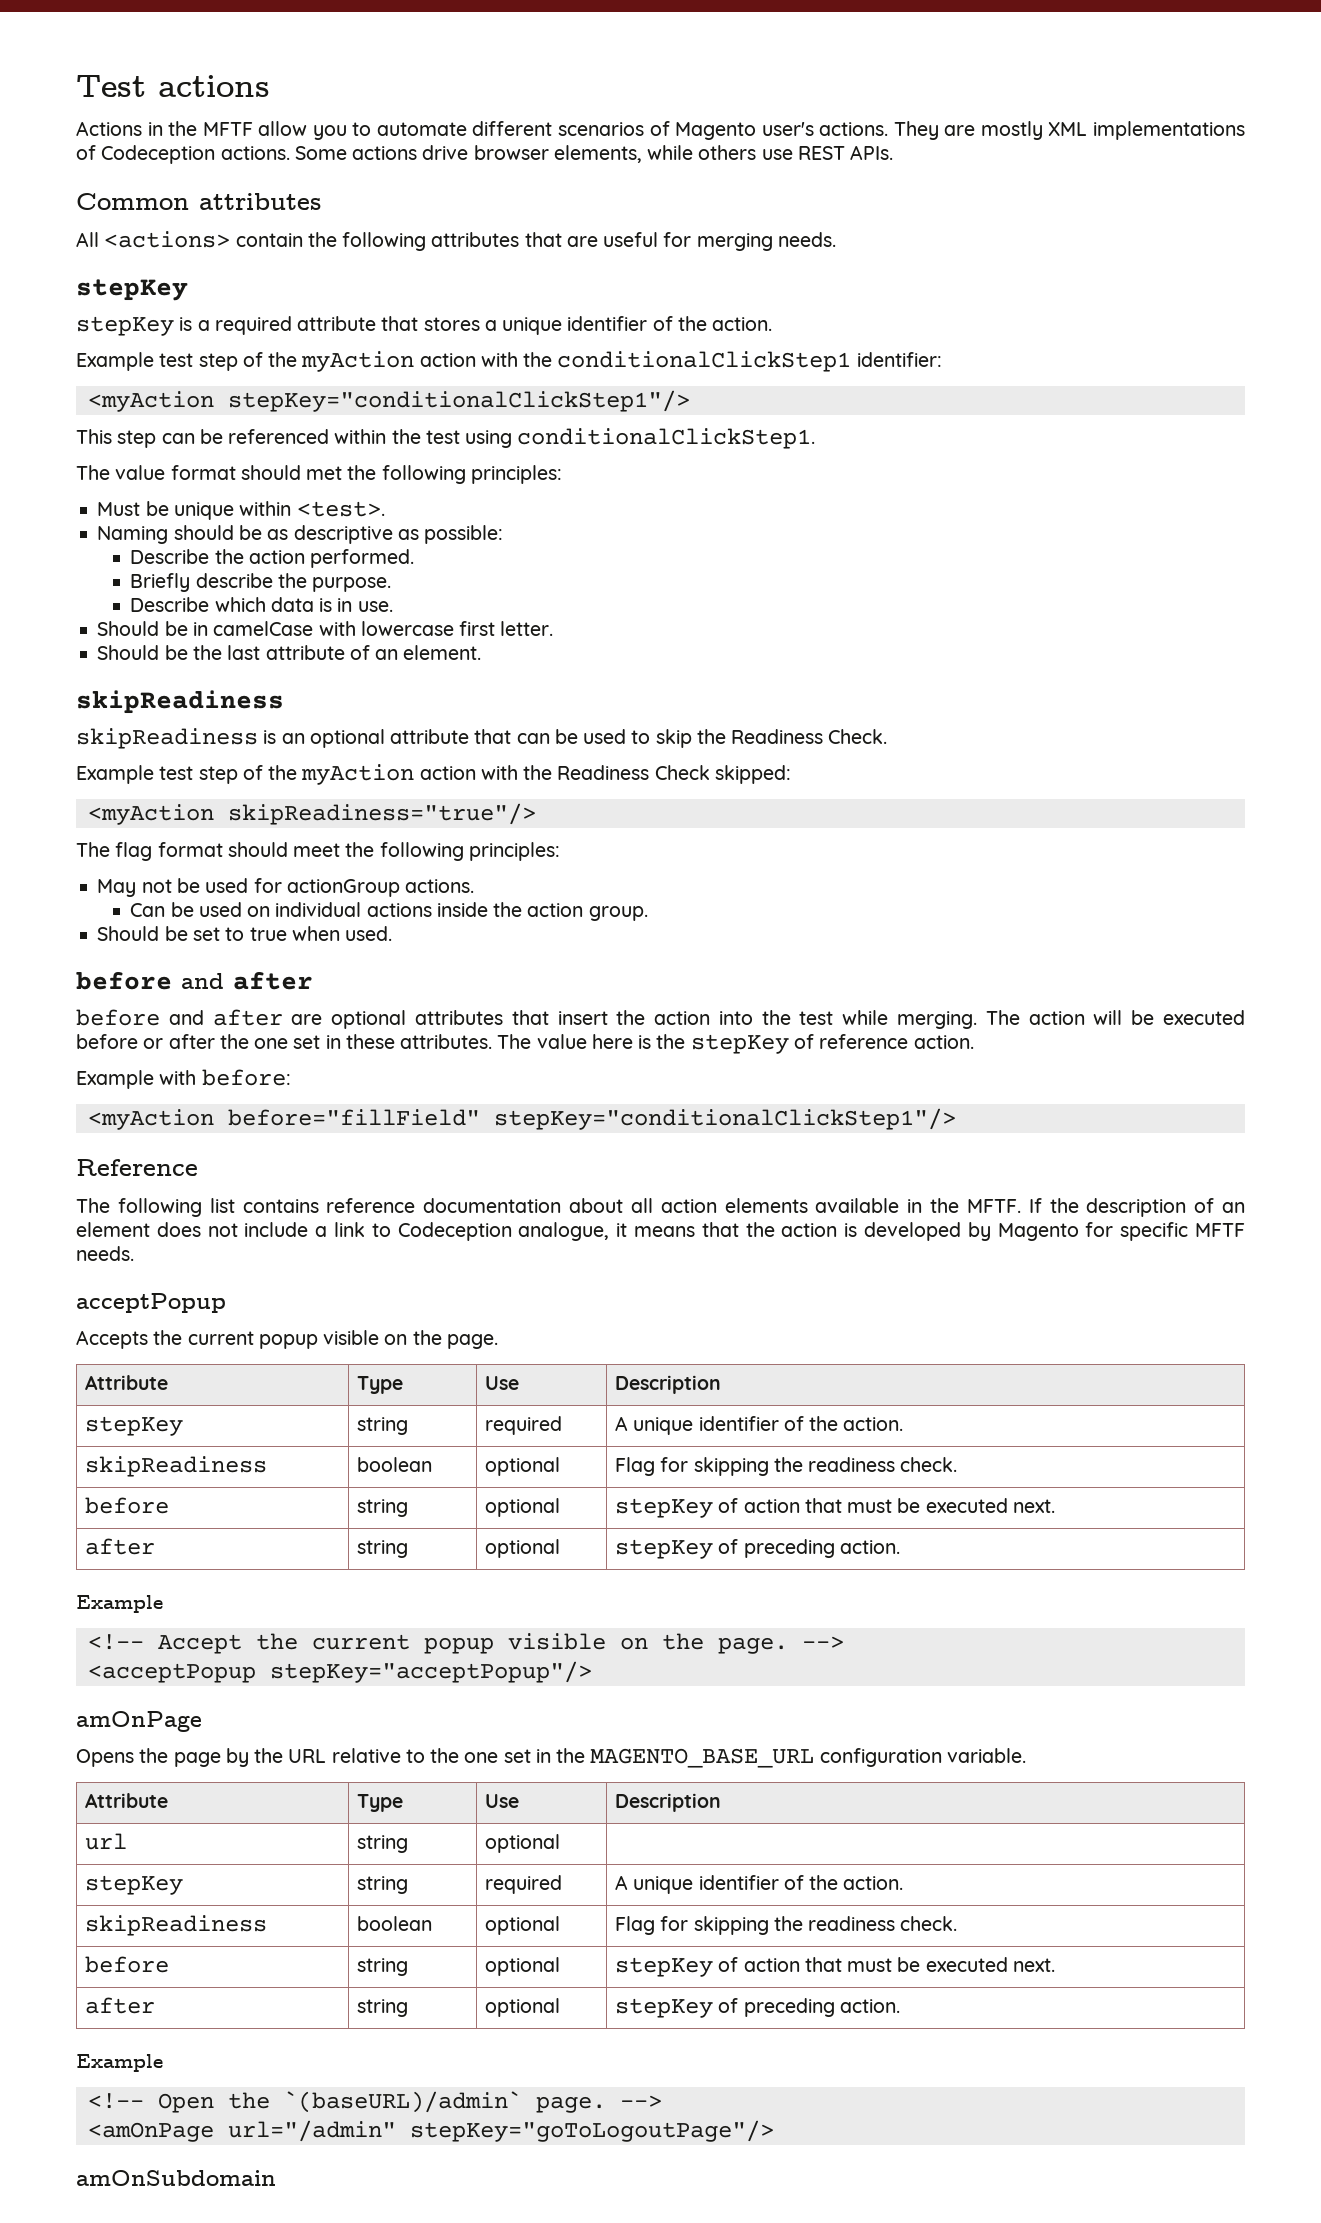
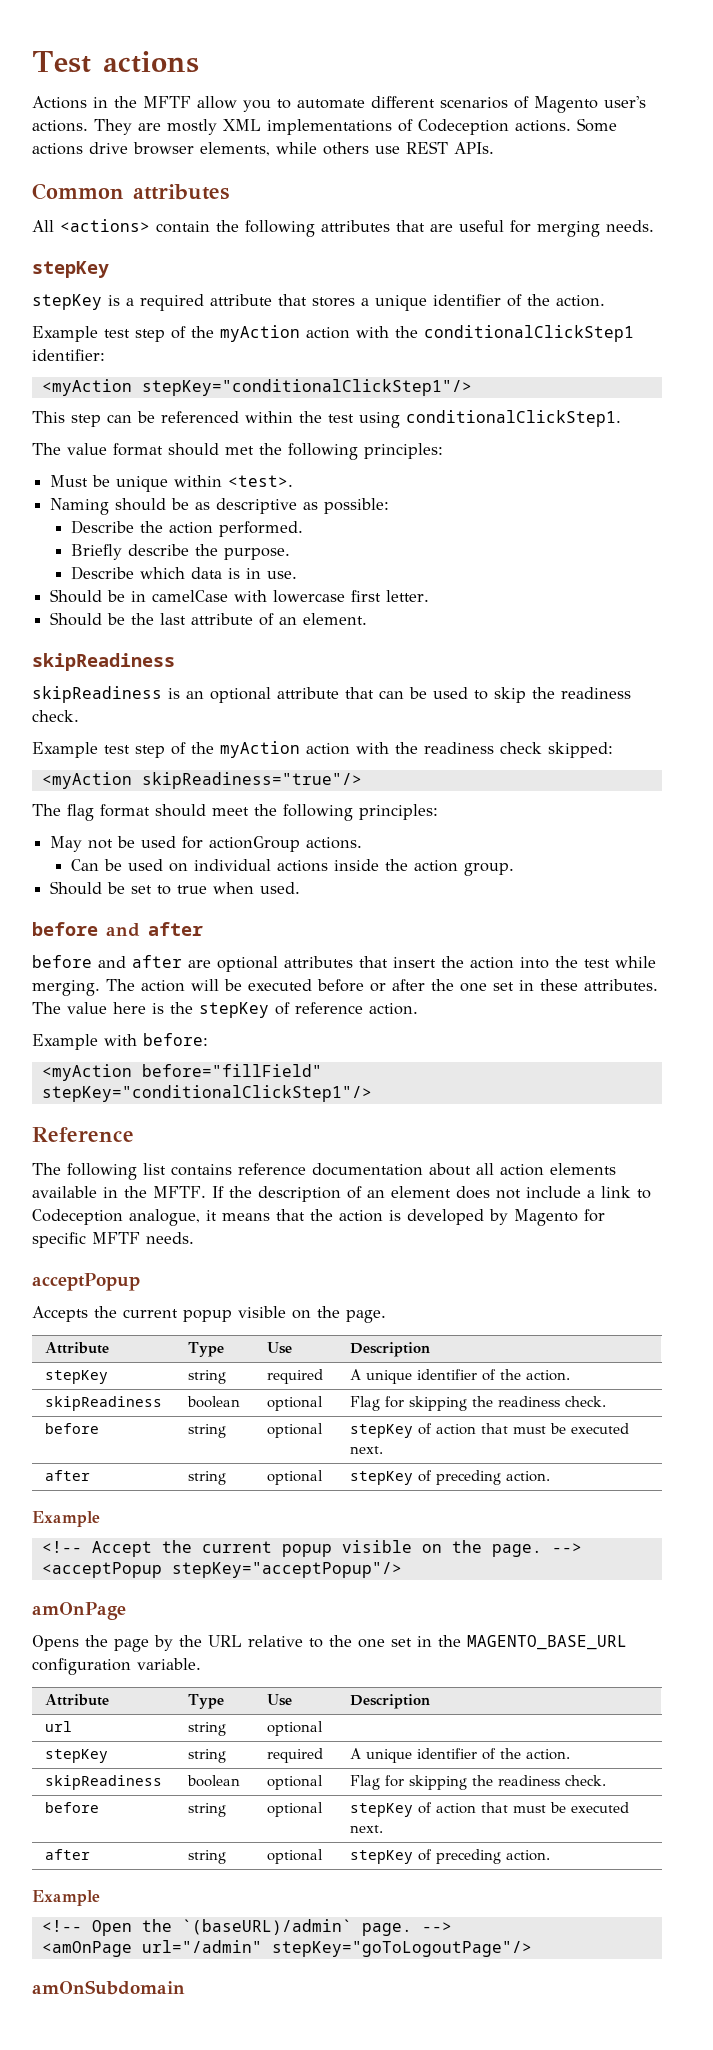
[731,729,888,744] [76,764,710,785] Readiness Check. // Example test step of the myAction action with the Readiness Check -> [561,687,631,699] [32,710,79,722] [32,741,542,758] readiness check. // Example test step of the myAction action with the readiness check

